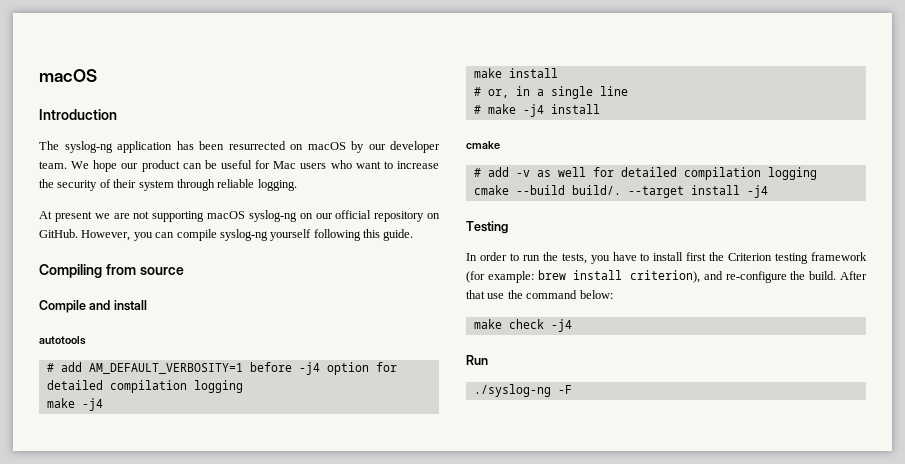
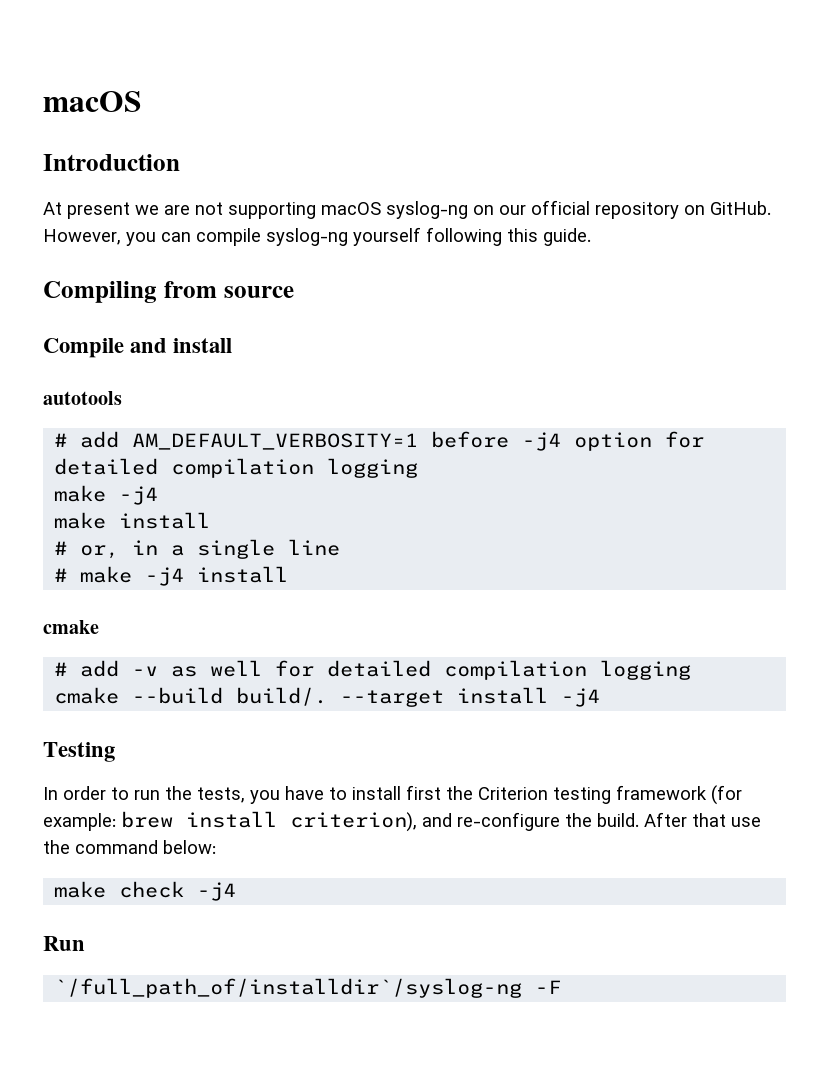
[39,141,440,153] [39,160,440,172] [39,179,297,191] // The syslog-ng application has been resurrected on macOS by our developer team. We hope our product can be useful for Mac users who want to increase the security of their system through reliable logging. -> (180, 162) none
[473,384,551,397] ./syslog-ng -> [54,978,523,998] `/full_path_of/installdir`/syslog-ng

